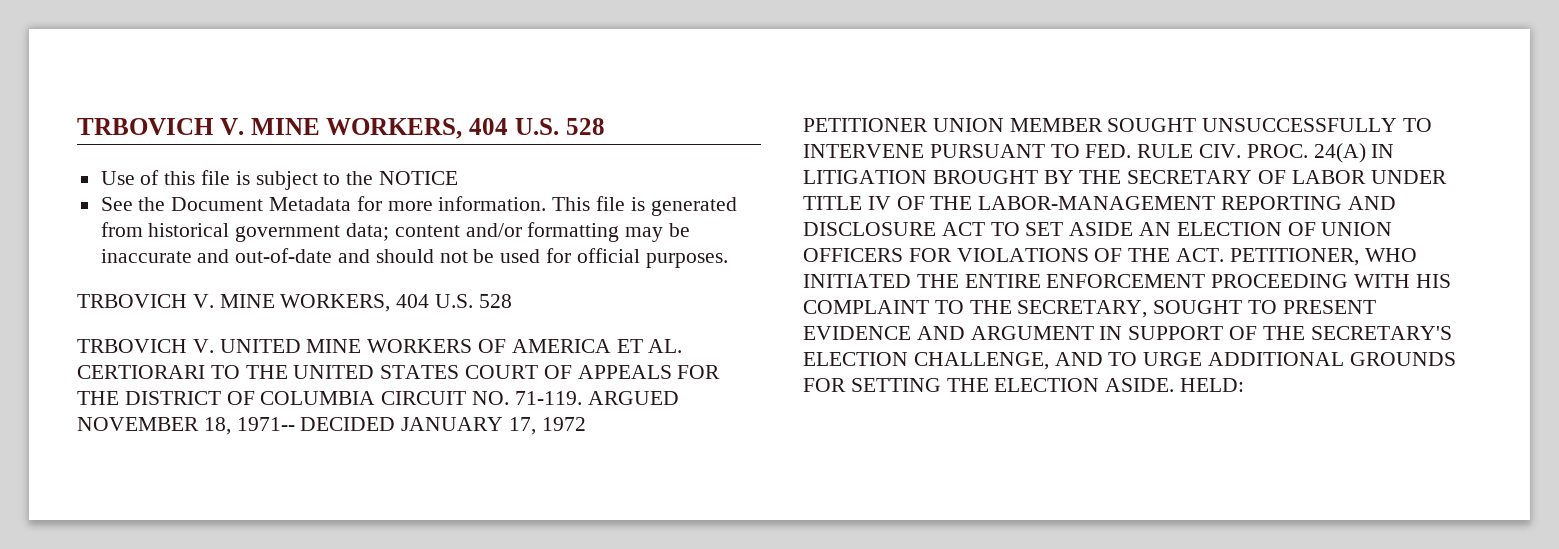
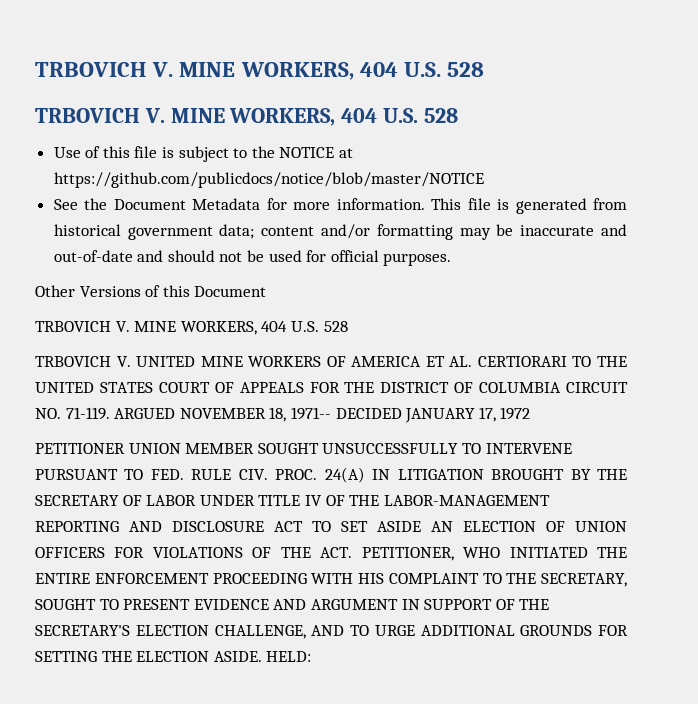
[77,118,605,139] TRBOVICH V. MINE WORKERS, 404 U.S. 528 -> [35,62,485,80] [35,108,458,126] TRBOVICH V. MINE WORKERS, 404 U.S. 528 // TRBOVICH V. MINE WORKERS, 404 U.S. 528
(459, 178) none -> [339,148,354,158] [53,172,484,188] at https://github.com/publicdocs/notice/blob/master/NOTICE
(728, 260) none -> [35,285,267,297] // Other Versions of this Document

